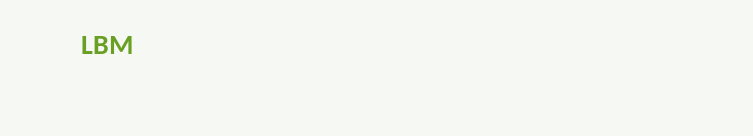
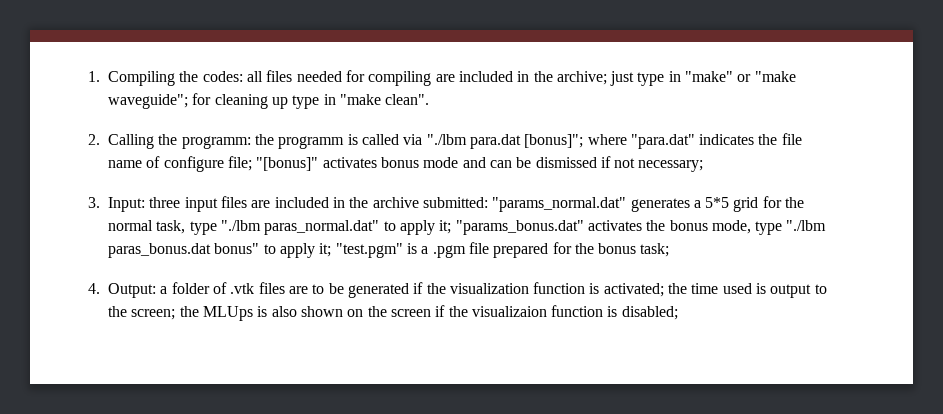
[81,36,133,54] LBM -> [88,70,796,86] [108,93,430,109] [88,133,802,149] [108,156,704,172] [88,196,805,212] [108,220,827,235] [108,242,670,258] [88,282,827,298] [108,305,678,321] 1. Compiling the codes: all files needed for compiling are included in the archive; just type in "make" or "make waveguide"; for cleaning up type in "make clean". // 2. Calling the programm: the programm is called via "./lbm para.dat [bonus]"; where "para.dat" indicates the file name of configure file; "[bonus]" activates bonus mode and can be dismissed if not necessary; // 3. Input: three input files are included in the archive submitted: "params_normal.dat" generates a 5*5 grid for the normal task, type "./lbm paras_normal.dat" to apply it; "params_bonus.dat" activates the bonus mode, type "./lbm paras_bonus.dat bonus" to apply it; "test.pgm" is a .pgm file prepared for the bonus task; // 4. Output: a folder of .vtk files are to be generated if the visualization function is activated; the time used is output to the screen; the MLUps is also shown on the screen if the visualizaion function is disabled;

